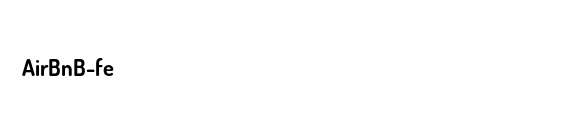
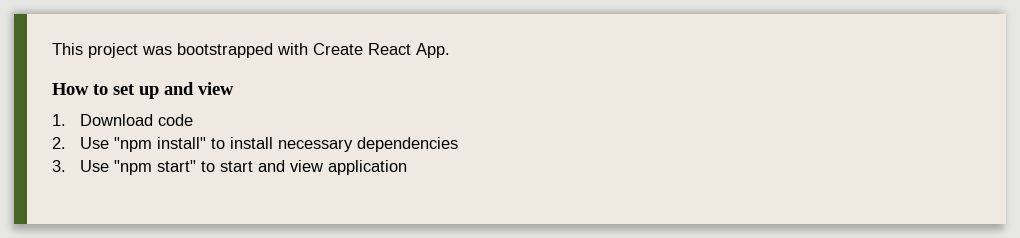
[22,58,114,76] AirBnB-fe -> [52,43,450,58] [52,82,234,99] [52,114,193,126] [52,137,458,152] [52,160,407,175] This project was bootstrapped with Create React App. // How to set up and view // 1. Download code // 2. Use "npm install" to install necessary dependencies // 3. Use "npm start" to start and view application

